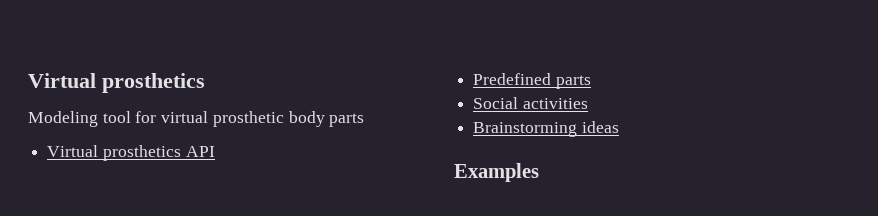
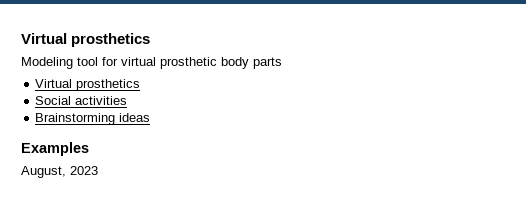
[185,146,215,157] [473,73,591,89] API // Predefined parts -> (141, 85) none
(539, 172) none -> [21,166,98,178] // August, 2023

